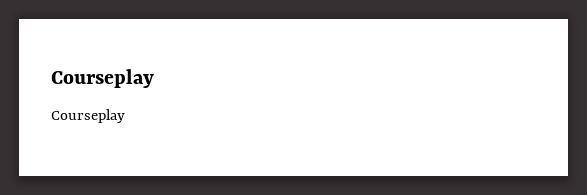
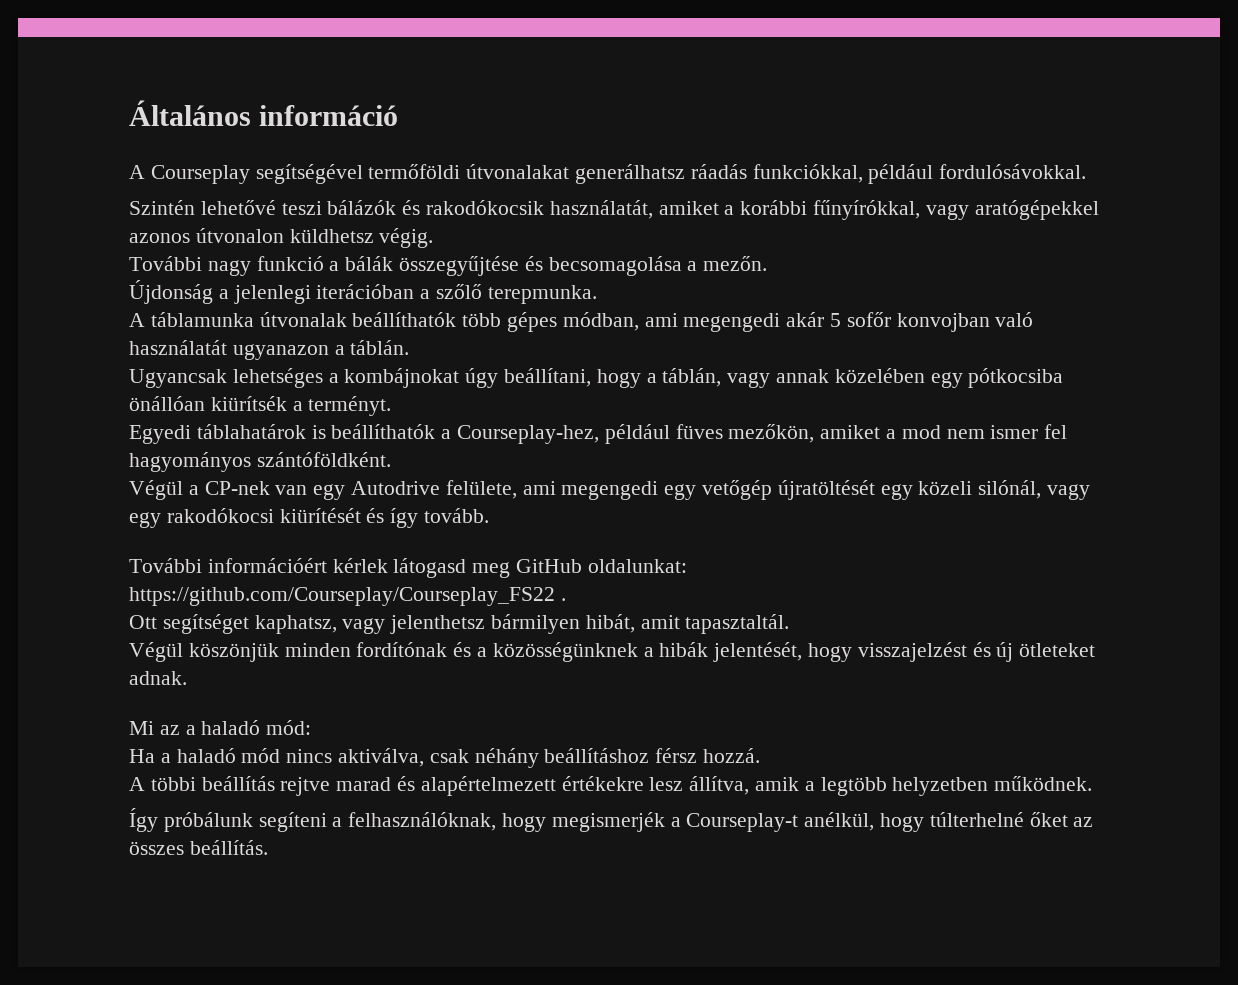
[51,69,154,88] [51,109,125,123] Courseplay // Courseplay -> [129,100,399,126] [129,164,1087,184] [129,200,1099,220] [129,228,434,248] [129,256,768,276] [129,280,597,304] [129,312,1034,332] [129,340,410,360] [129,368,1064,388] [129,396,392,416] [129,424,1068,444] [129,452,391,472] [129,480,1091,500] [129,508,490,528] [129,558,687,578] [129,587,566,606] [129,614,790,634] [129,642,1096,662] [129,671,187,685] [129,720,312,735] [129,748,761,768] [129,776,1093,796] [129,808,1094,832] [129,840,268,855] Általános információ // A Courseplay segítségével termőföldi útvonalakat generálhatsz ráadás funkciókkal, például fordulósávokkal. // Szintén lehetővé teszi bálázók és rakodókocsik használatát, amiket a korábbi fűnyírókkal, vagy aratógépekkel azonos útvonalon küldhetsz végig. // További nagy funkció a bálák összegyűjtése és becsomagolása a mezőn. // Újdonság a jelenlegi iterációban a szőlő terepmunka. // A táblamunka útvonalak beállíthatók több gépes módban, ami megengedi akár 5 sofőr konvojban való használatát ugyanazon a táblán. // Ugyancsak lehetséges a kombájnokat úgy beállítani, hogy a táblán, vagy annak közelében egy pótkocsiba önállóan kiürítsék a terményt. // Egyedi táblahatárok is beállíthatók a Courseplay-hez, például füves mezőkön, amiket a mod nem ismer fel hagyományos szántóföldként. // Végül a CP-nek van egy Autodrive felülete, ami megengedi egy vetőgép újratöltését egy közeli silónál, vagy egy rakodókocsi kiürítését és így tovább. // További információért kérlek látogasd meg GitHub oldalunkat: https://github.com/Courseplay/Courseplay_FS22 . // Ott segítséget kaphatsz, vagy jelenthetsz bármilyen hibát, amit tapasztaltál. // Végül köszönjük minden fordítónak és a közösségünknek a hibák jelentését, hogy visszajelzést és új ötleteket adnak. // Mi az a haladó mód: // Ha a haladó mód nincs aktiválva, csak néhány beállításhoz férsz hozzá. // A többi beállítás rejtve marad és alapértelmezett értékekre lesz állítva, amik a legtöbb helyzetben működnek. // Így próbálunk segíteni a felhasználóknak, hogy megismerjék a Courseplay-t anélkül, hogy túlterhelné őket az összes beállítás.

